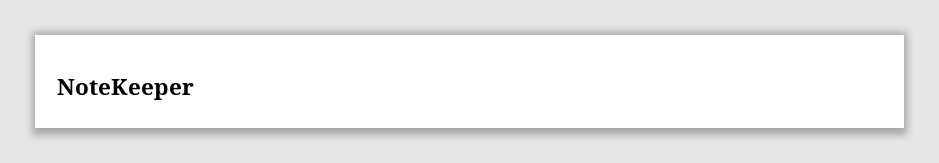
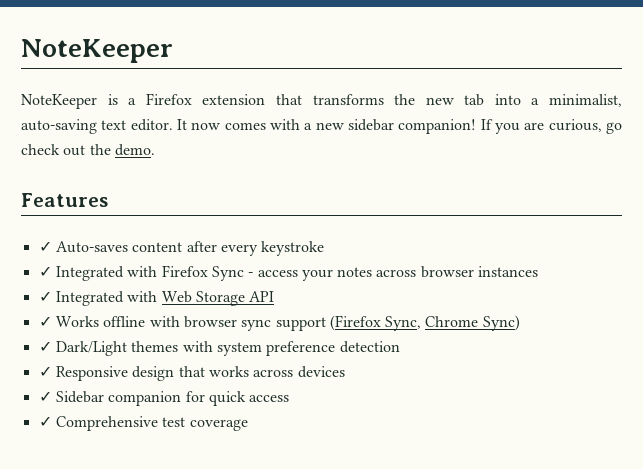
[57,79,194,100] NoteKeeper -> [21,39,173,63] [21,93,622,109] [21,119,622,134] [21,144,155,156] [21,193,108,207] [38,241,325,256] [38,265,539,281] [38,291,275,306] [38,315,520,331] [38,341,400,356] [38,366,345,381] [38,391,290,406] [38,416,248,431] NoteKeeper // NoteKeeper is a Firefox extension that transforms the new tab into a minimalist, auto-saving text editor. It now comes with a new sidebar companion! If you are curious, go check out the demo. // Features // ✓ Auto-saves content after every keystroke // ✓ Integrated with Firefox Sync - access your notes across browser instances // ✓ Integrated with Web Storage API // ✓ Works offline with browser sync support (Firefox Sync, Chrome Sync) // ✓ Dark/Light themes with system preference detection // ✓ Responsive design that works across devices // ✓ Sidebar companion for quick access // ✓ Comprehensive test coverage

